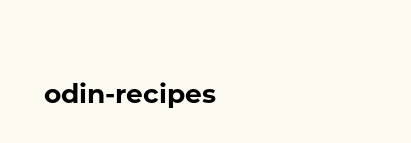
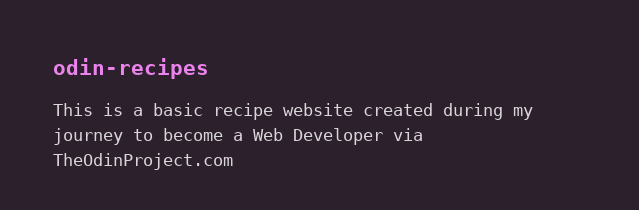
(216, 95) none -> [53,103,533,120] [53,128,423,145] [53,153,233,170] // This is a basic recipe website created during my journey to become a Web Developer via TheOdinProject.com

